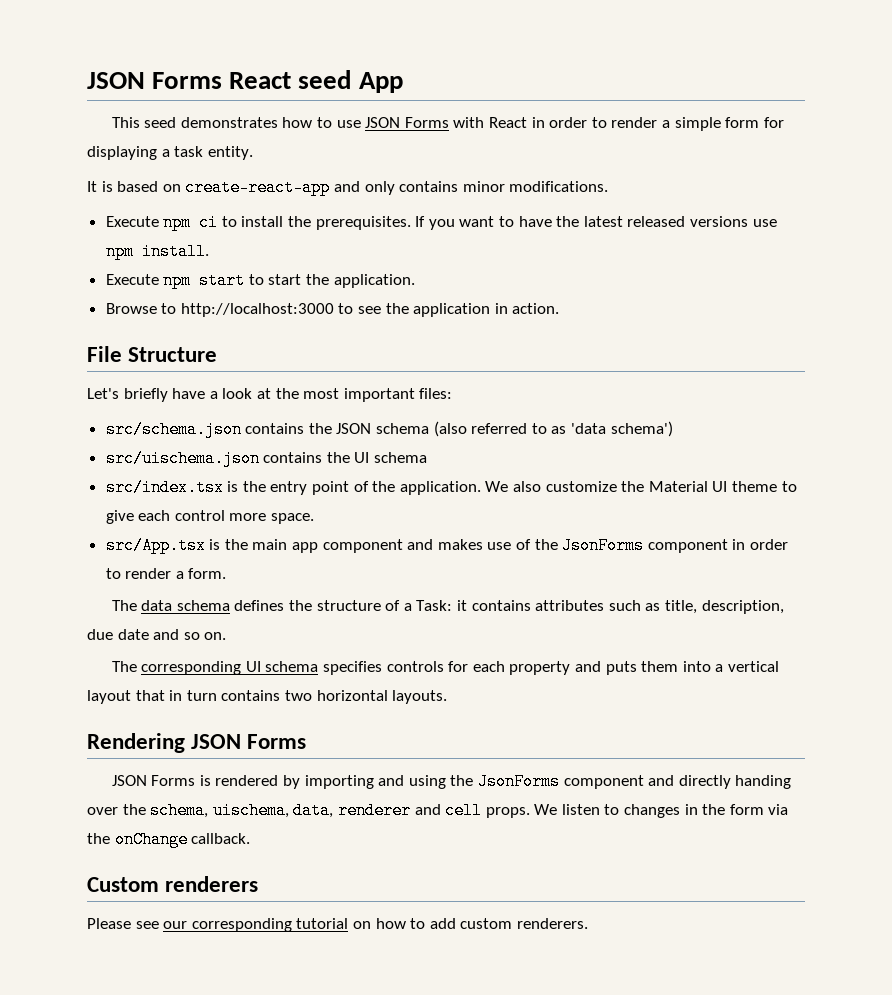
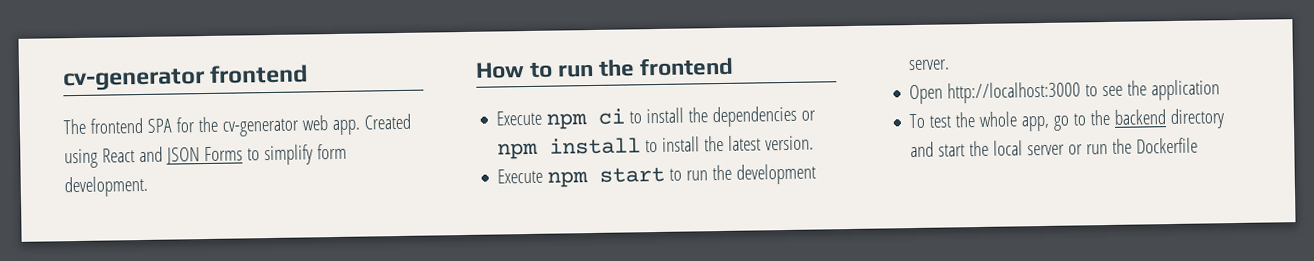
[87,70,403,93] [111,117,784,131] [87,146,253,160] [87,179,609,196] JSON Forms React seed App // This seed demonstrates how to use JSON Forms with React in order to render a simple form for displaying a task entity. // It is based on create-react-app and only contains minor modifications. -> [62,64,309,92] [63,113,411,137] [64,143,347,169] [64,175,148,198] [475,57,735,79] cv-generator frontend // The frontend SPA for the cv-generator web app. Created using React and JSON Forms to simplify form development. // How to run the frontend
[315,216,777,230] [105,243,209,260] prerequisites. If you want to have the latest released versions use npm install. -> [712,105,817,128] [497,135,815,160] dependencies or npm install to install the latest version.
[268,274,415,288] [105,303,177,314] start the application. // Browse to -> [686,163,817,185] [908,59,951,71] [909,84,944,105] run the development server. // Open
[494,303,560,314] [87,346,218,362] [87,388,453,402] [105,421,673,438] [105,450,428,467] [105,479,797,496] [105,510,315,524] [105,537,788,554] [105,568,227,579] [111,600,784,614] [87,629,227,640] [111,661,779,675] [87,690,448,704] [87,733,307,753] [111,773,792,790] [87,802,789,819] [87,831,251,848] [87,876,259,892] [87,918,588,932] in action. // File Structure // Let's briefly have a look at the most important files: // src/schema.json contains the JSON schema (also referred to as 'data schema') // src/uischema.json contains the UI schema // src/index.tsx is the entry point of the application. We also customize the Material UI theme to give each control more space. // src/App.tsx is the main app component and makes use of the JsonForms component in order to render a form. // The data schema defines the structure of a Task: it contains attributes such as title, description, due date and so on. // The corresponding UI schema specifies controls for each property and puts them into a vertical layout that in turn contains two horizontal layouts. // Rendering JSON Forms // JSON Forms is rendered by importing and using the JsonForms component and directly handing over the schema, uischema, data, renderer and cell props. We listen to changes in the form via the onChange callback. // Custom renderers // Please see our corresponding tutorial on how to add custom renderers. -> [909,108,1226,132] [910,137,1199,158] // To test the whole app, go to the backend directory and start the local server or run the Dockerfile

